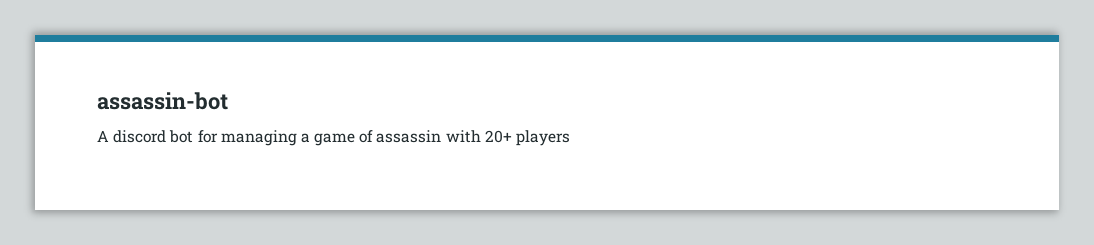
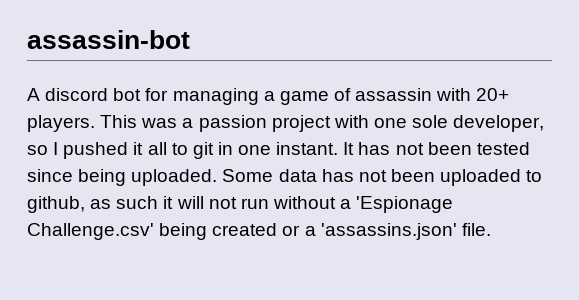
[516,130,571,146] players -> [27,115,545,132] [27,142,530,159] [27,169,543,186] [27,196,454,213] [27,223,491,240] players. This was a passion project with one sole developer, so I pushed it all to git in one instant. It has not been tested since being uploaded. Some data has not been uploaded to github, as such it will not run without a 'Espionage Challenge.csv' being created or a 'assassins.json' file.

